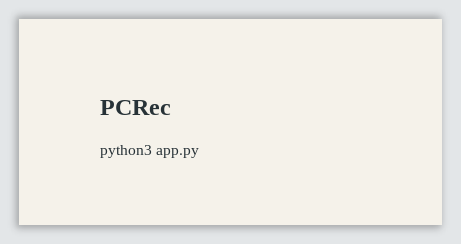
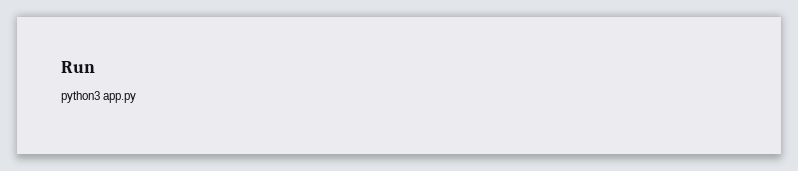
[100,100,171,115] PCRec -> [61,61,95,73] Run

